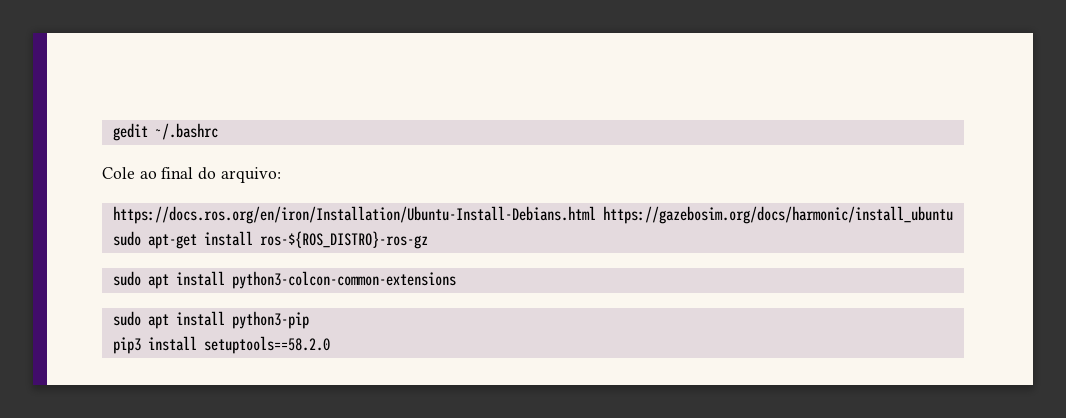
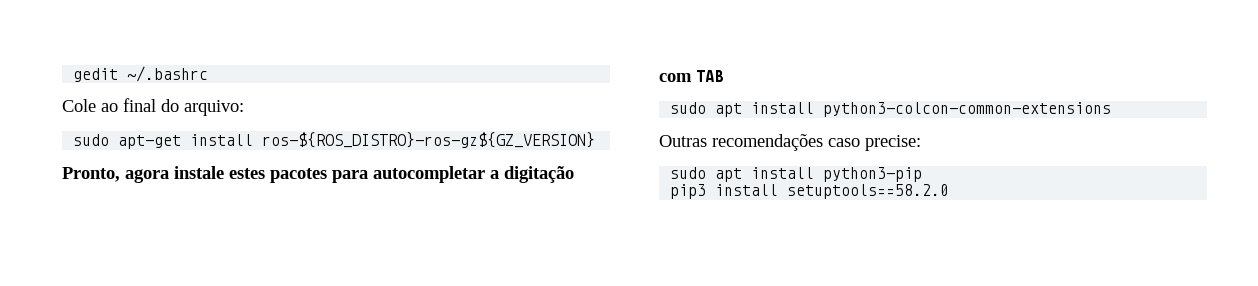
[112,206,953,224] https://docs.ros.org/en/iron/Installation/Ubuntu-Install-Debians.html https://gazebosim.org/docs/harmonic/install_ubuntu -> (244, 108) none
[259,231,428,249] ros-${ROS_DISTRO}-ros-gz -> [262,132,596,148] [62,166,574,183] [659,70,723,82] ros-${ROS_DISTRO}-ros-gz${GZ_VERSION} // Pronto, agora instale estes pacotes para autocompletar a digitação com TAB
(456, 280) none -> [659,134,921,151] // Outras recomendações caso precise:

